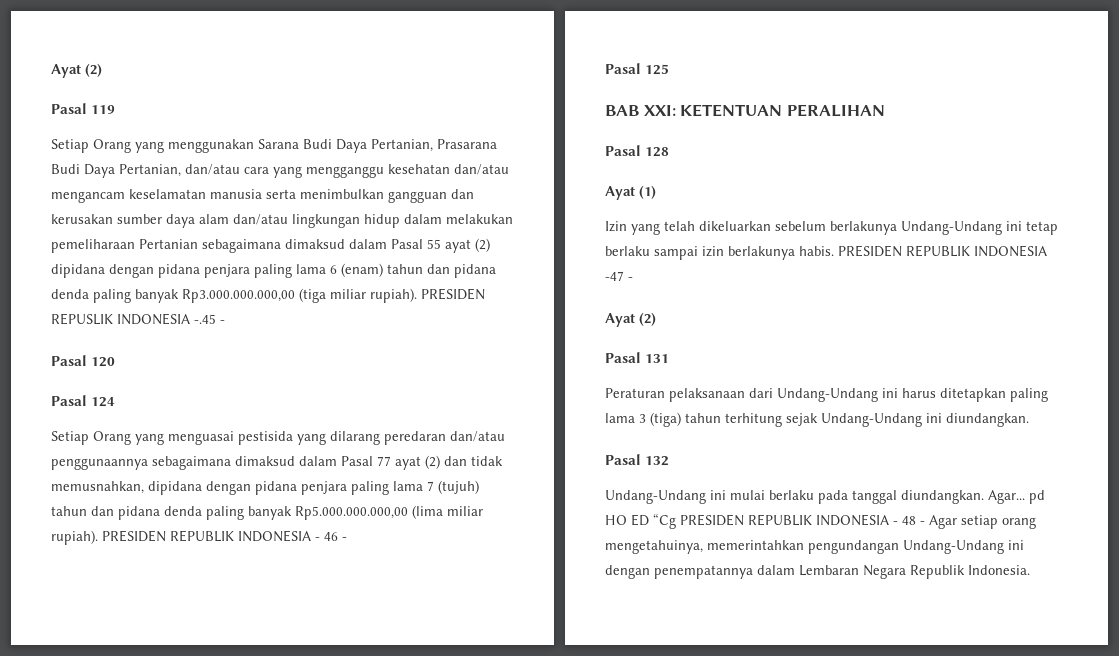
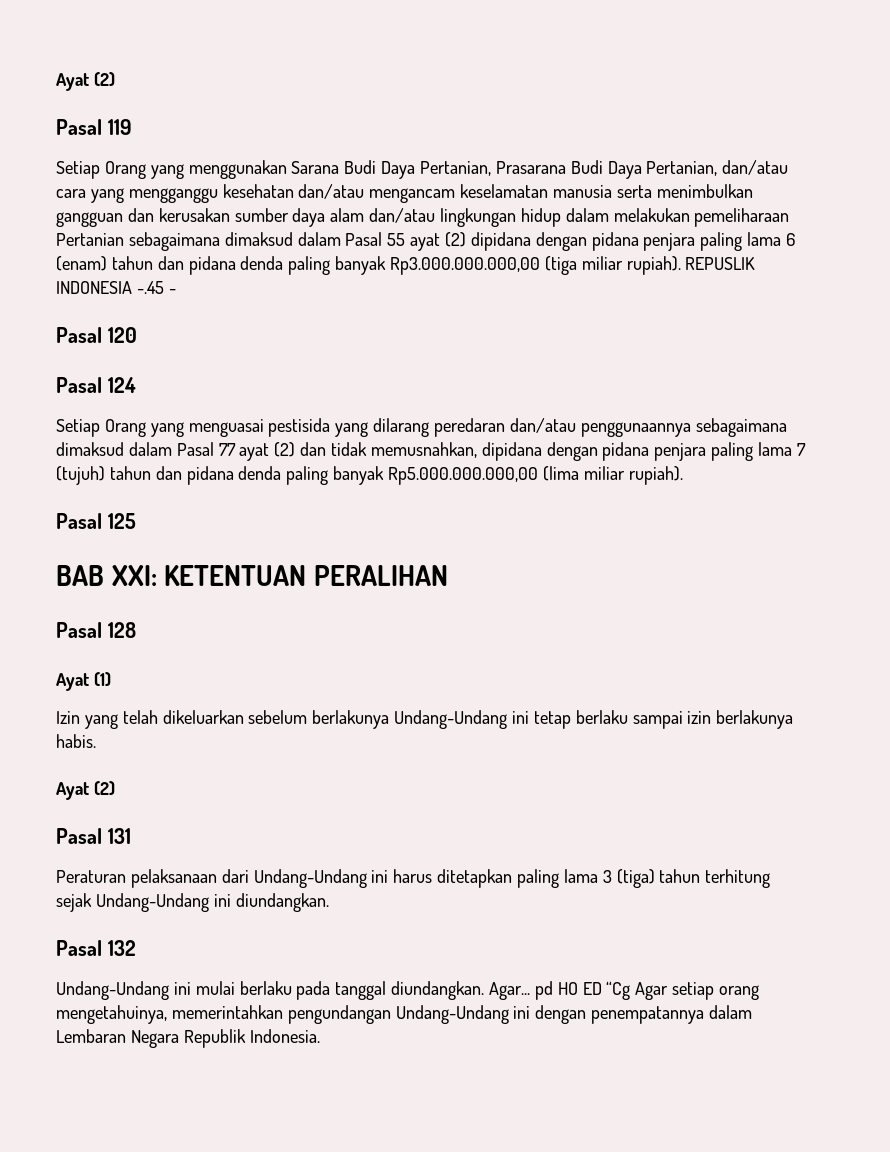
[421,288,485,300] PRESIDEN -> (681, 265) none
[102,530,347,542] PRESIDEN REPUBLIK INDONESIA - 46 - -> (683, 475) none
[838,245,1047,257] [605,271,633,281] PRESIDEN REPUBLIK INDONESIA -47 - -> (96, 741) none
[680,514,925,526] PRESIDEN REPUBLIK INDONESIA - 48 - -> (631, 990) none

